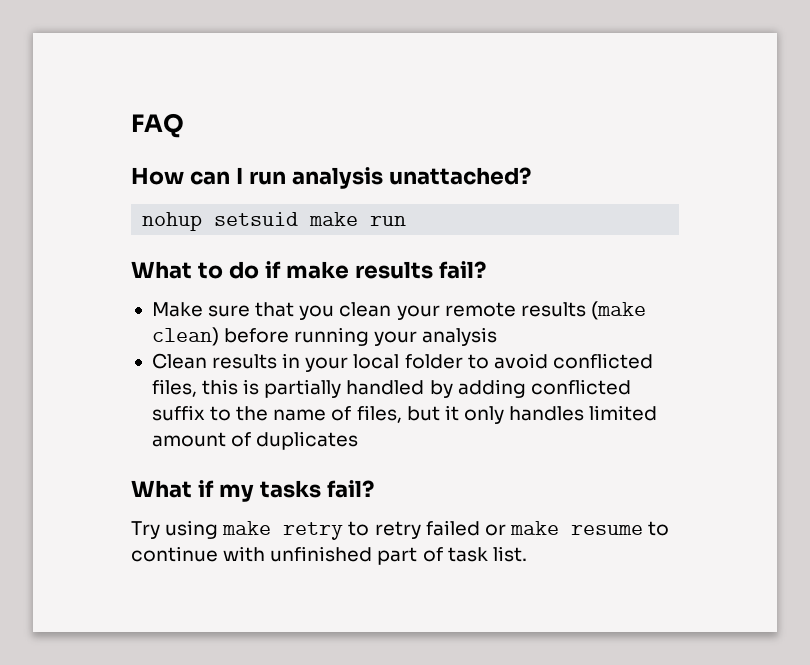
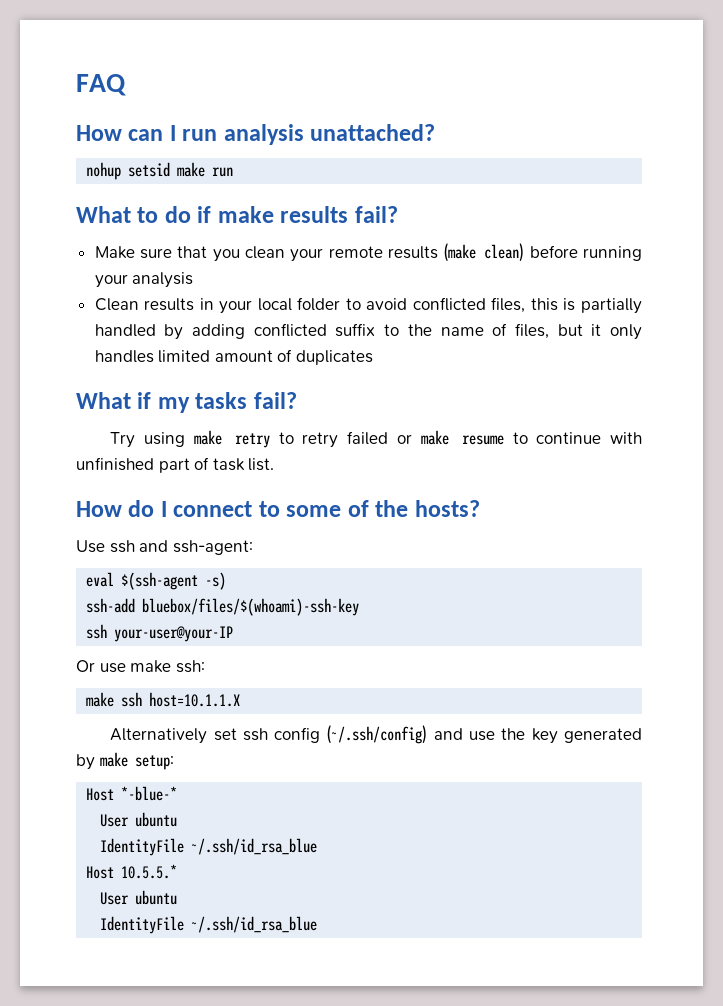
[214,212,299,226] setsuid -> [128,162,171,177] setsid
(527, 554) none -> [76,500,480,517] [76,540,253,555] [86,572,227,590] [86,598,360,616] [86,624,234,642] [76,660,205,673] [86,692,241,707] [110,725,642,744] [76,752,174,770] [86,786,178,801] [100,812,178,827] [100,838,318,856] [86,864,178,879] [100,890,178,905] [100,916,318,934] // How do I connect to some of the hosts? // Use ssh and ssh-agent: // eval $(ssh-agent -s) // ssh-add bluebox/files/$(whoami)-ssh-key // ssh your-user@your-IP // Or use make ssh: // make ssh host=10.1.1.X // Alternatively set ssh config (~/.ssh/config) and use the key generated by make setup: // Host *-blue-* // User ubuntu // IdentityFile ~/.ssh/id_rsa_blue // Host 10.5.5.* // User ubuntu // IdentityFile ~/.ssh/id_rsa_blue

